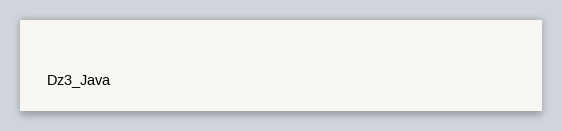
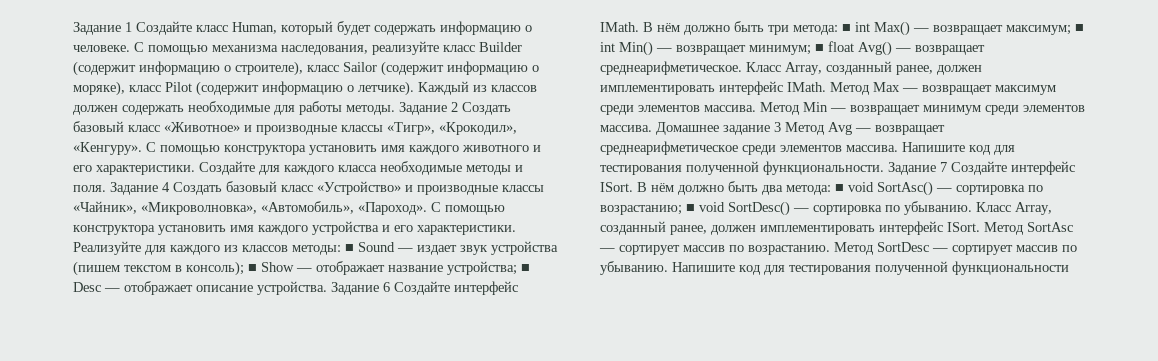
[47,75,111,88] Dz3_Java -> [73,21,532,35] [73,41,522,55] [73,61,539,76] [73,81,537,96] [73,101,511,115] [73,121,517,135] [73,142,541,155] [73,161,523,175] [73,181,544,195] [73,201,505,215] [73,221,516,235] [73,241,558,255] [73,261,530,276] [73,281,518,295] [600,21,1084,36] [600,41,985,56] [600,61,982,75] [600,81,1056,95] [600,102,1085,115] [600,122,945,135] [600,141,1015,155] [600,161,1075,175] [600,181,1043,196] [600,201,1052,216] [600,221,1073,235] [599,242,1077,255] [600,261,1069,275] Задание 1 Создайте класс Human, который будет содержать информацию о человеке. С помощью механизма наследования, реализуйте класс Builder (содержит информацию о строителе), класс Sailor (содержит информацию о моряке), класс Pilot (содержит информацию о летчике). Каждый из классов должен содержать необходимые для работы методы. Задание 2 Создать базовый класс «Животное» и производные классы «Тигр», «Крокодил», «Кенгуру». С помощью конструктора установить имя каждого животного и его характеристики. Создайте для каждого класса необходимые методы и поля. Задание 4 Создать базовый класс «Устройство» и производные классы «Чайник», «Микроволновка», «Автомобиль», «Пароход». С помощью конструктора установить имя каждого устройства и его характеристики. Реализуйте для каждого из классов методы: ■ Sound — издает звук устройства (пишем текстом в консоль); ■ Show — отображает название устройства; ■ Desc — отображает описание устройства. Задание 6 Создайте интерфейс IMath. В нём должно быть три метода: ■ int Max() — возвращает максимум; ■ int Min() — возвращает минимум; ■ float Avg() — возвращает среднеарифметическое. Класс Array, созданный ранее, должен имплементировать интерфейс IMath. Метод Max — возвращает максимум среди элементов массива. Метод Min — возвращает минимум среди элементов массива. Домашнее задание 3 Метод Avg — возвращает среднеарифметическое среди элементов массива. Напишите код для тестирования полученной функциональности. Задание 7 Создайте интерфейс ISort. В нём должно быть два метода: ■ void SortAsc() — сортировка по возрастанию; ■ void SortDesc() — сортировка по убыванию. Класс Array, созданный ранее, должен имплементировать интерфейс ISort. Метод SortAsc — сортирует массив по возрастанию. Метод SortDesc — сортирует массив по убыванию. Напишите код для тестирования полученной функциональности

